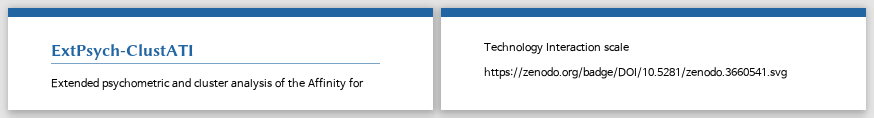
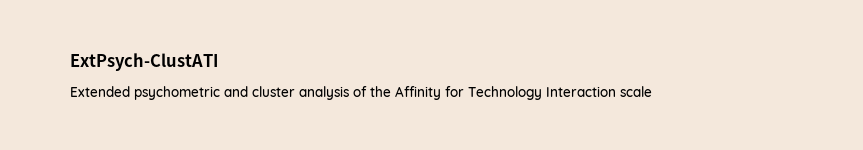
[484,67,787,79] // https://zenodo.org/badge/DOI/10.5281/zenodo.3660541.svg -> (652, 91) none

